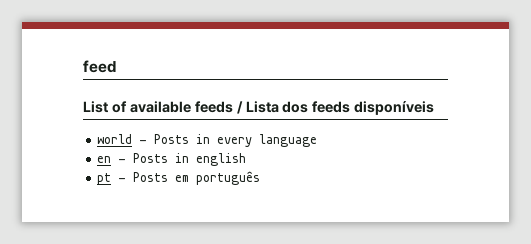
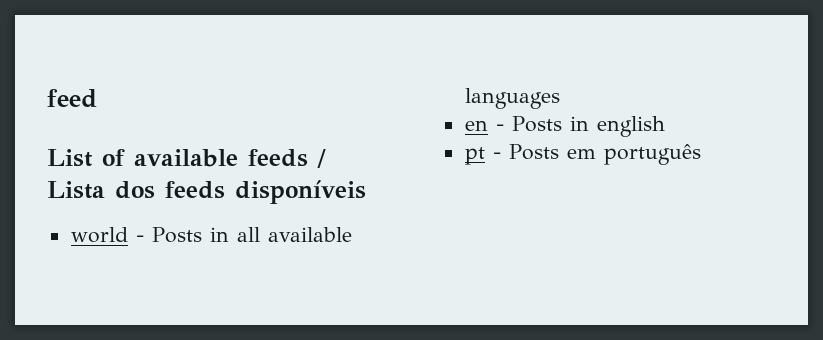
[217,134,318,147] every language -> [236,227,352,242] [464,88,560,109] all available languages

